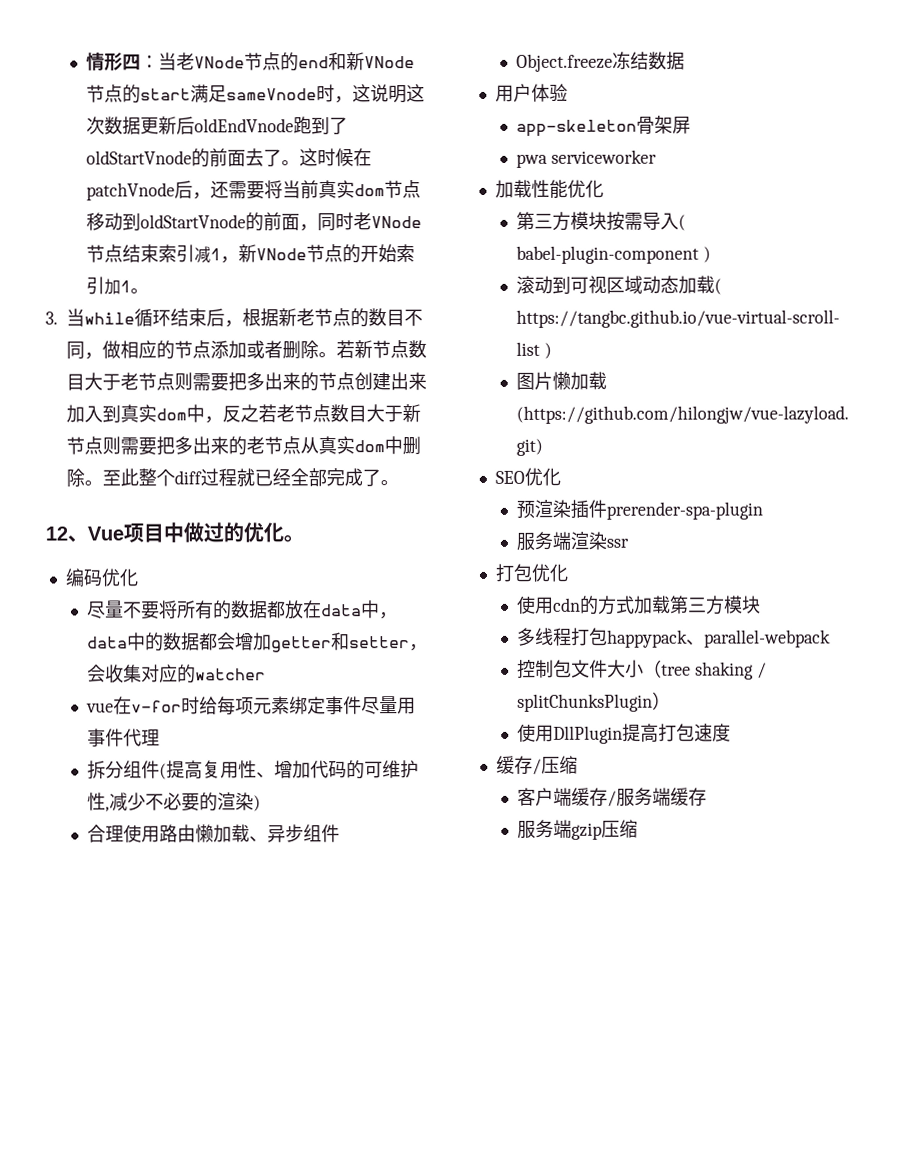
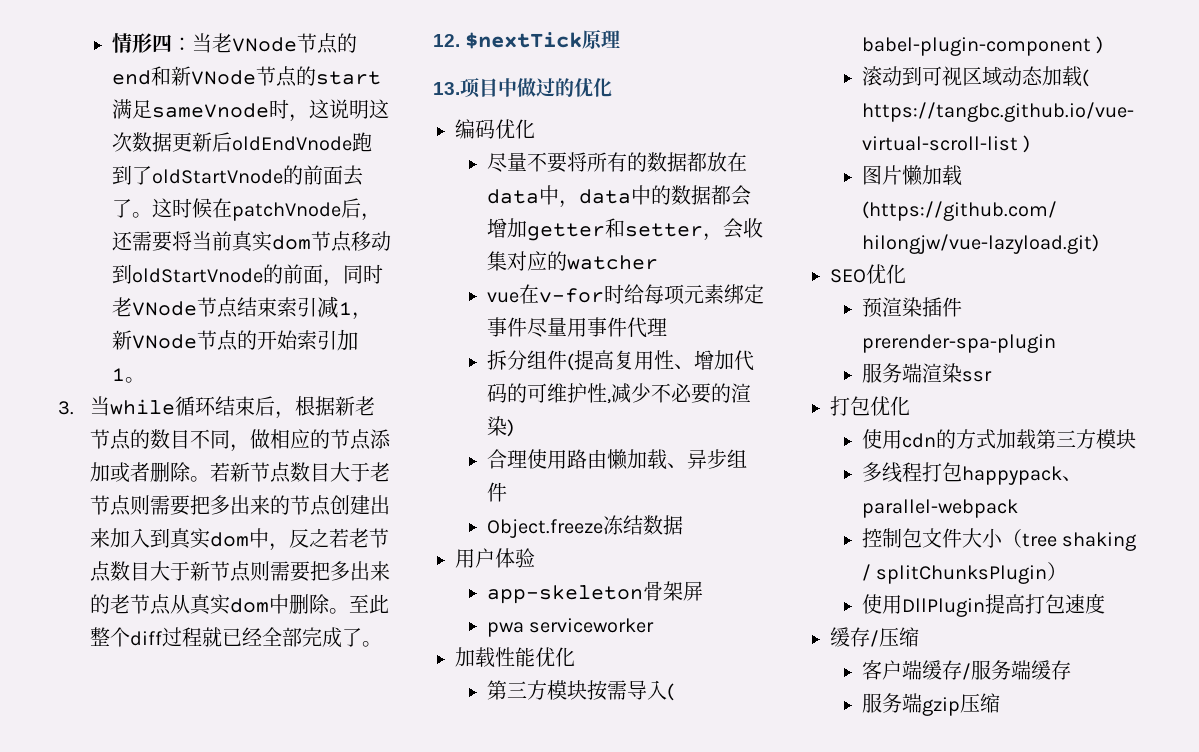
[45,526,124,543] 12、Vue -> [433,30,621,49] [433,82,460,95] 12. $nextTick原理 // 13.
[283,535,304,543] 。 -> (612, 87) none

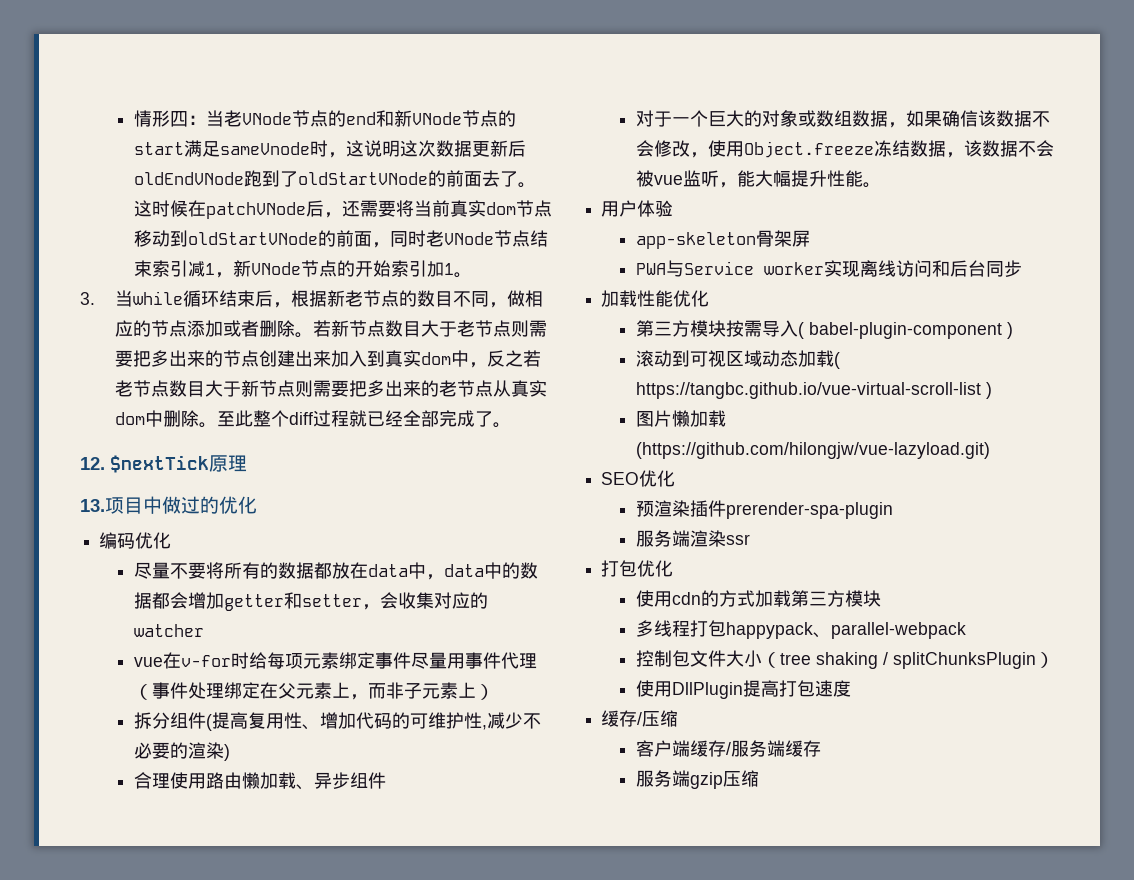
[231,132,372,152] [111,165,283,185] oldEndVnode跑到了oldStartVnode -> [133,170,428,187] oldEndVNode跑到了oldStartVNode
[231,202,341,221] patchVnode -> [205,202,306,219] patchVNode
[131,268,263,283] oldStartVnode -> [187,232,318,245] oldStartVNode
(667, 327) none -> [133,682,494,700] （事件处理绑定在父元素上，而非子元素上）
[486,515,683,538] Object.freeze冻结数据 -> [635,110,1050,128] [635,140,1054,158] [635,170,881,188] 对于一个巨大的对象或数组数据，如果确信该数据不会修改，使用Object.freeze冻结数据，该数据不会被vue监听，能大幅提升性能。
[486,618,655,637] pwa serviceworker -> [635,260,1022,277] PWA与Service worker实现离线访问和后台同步

